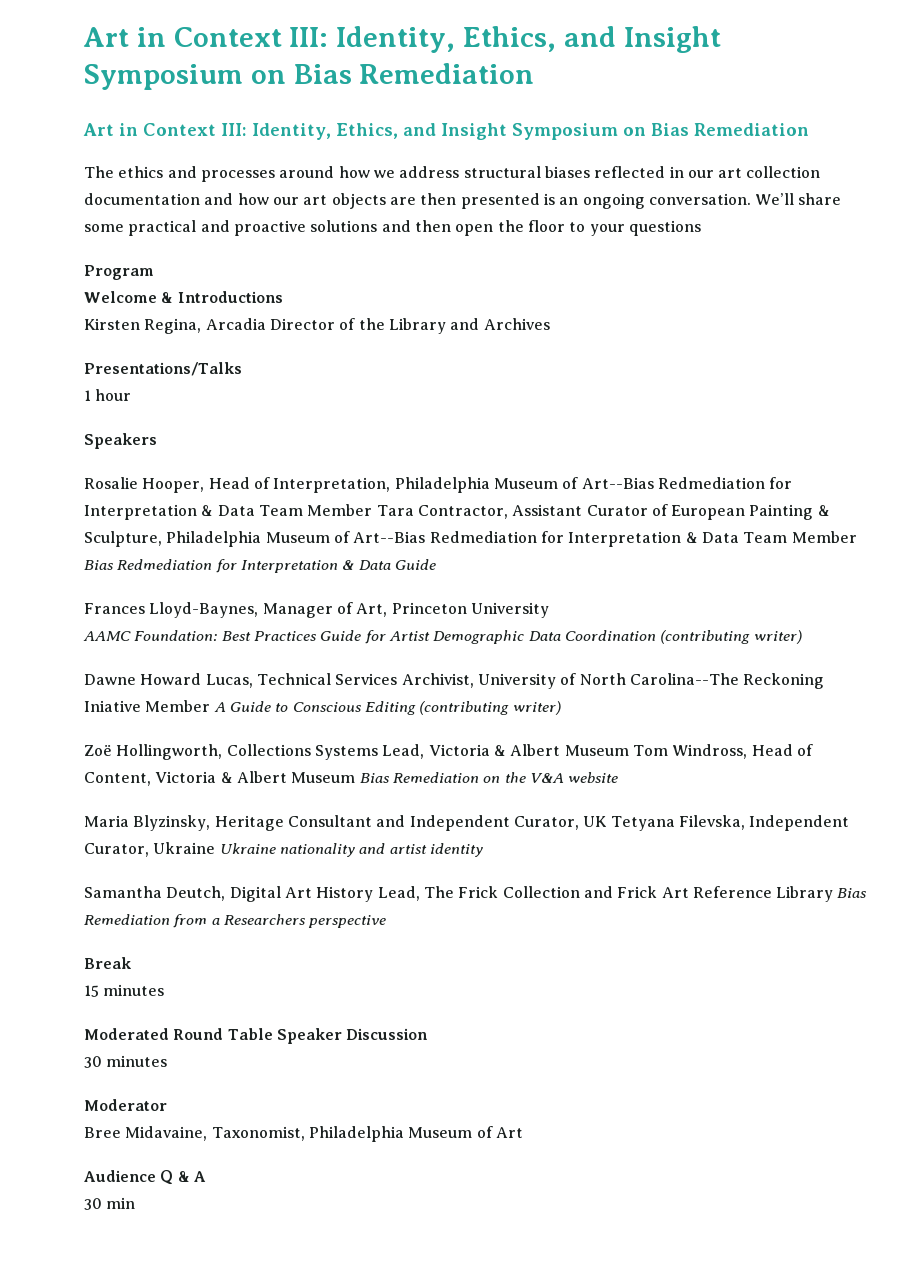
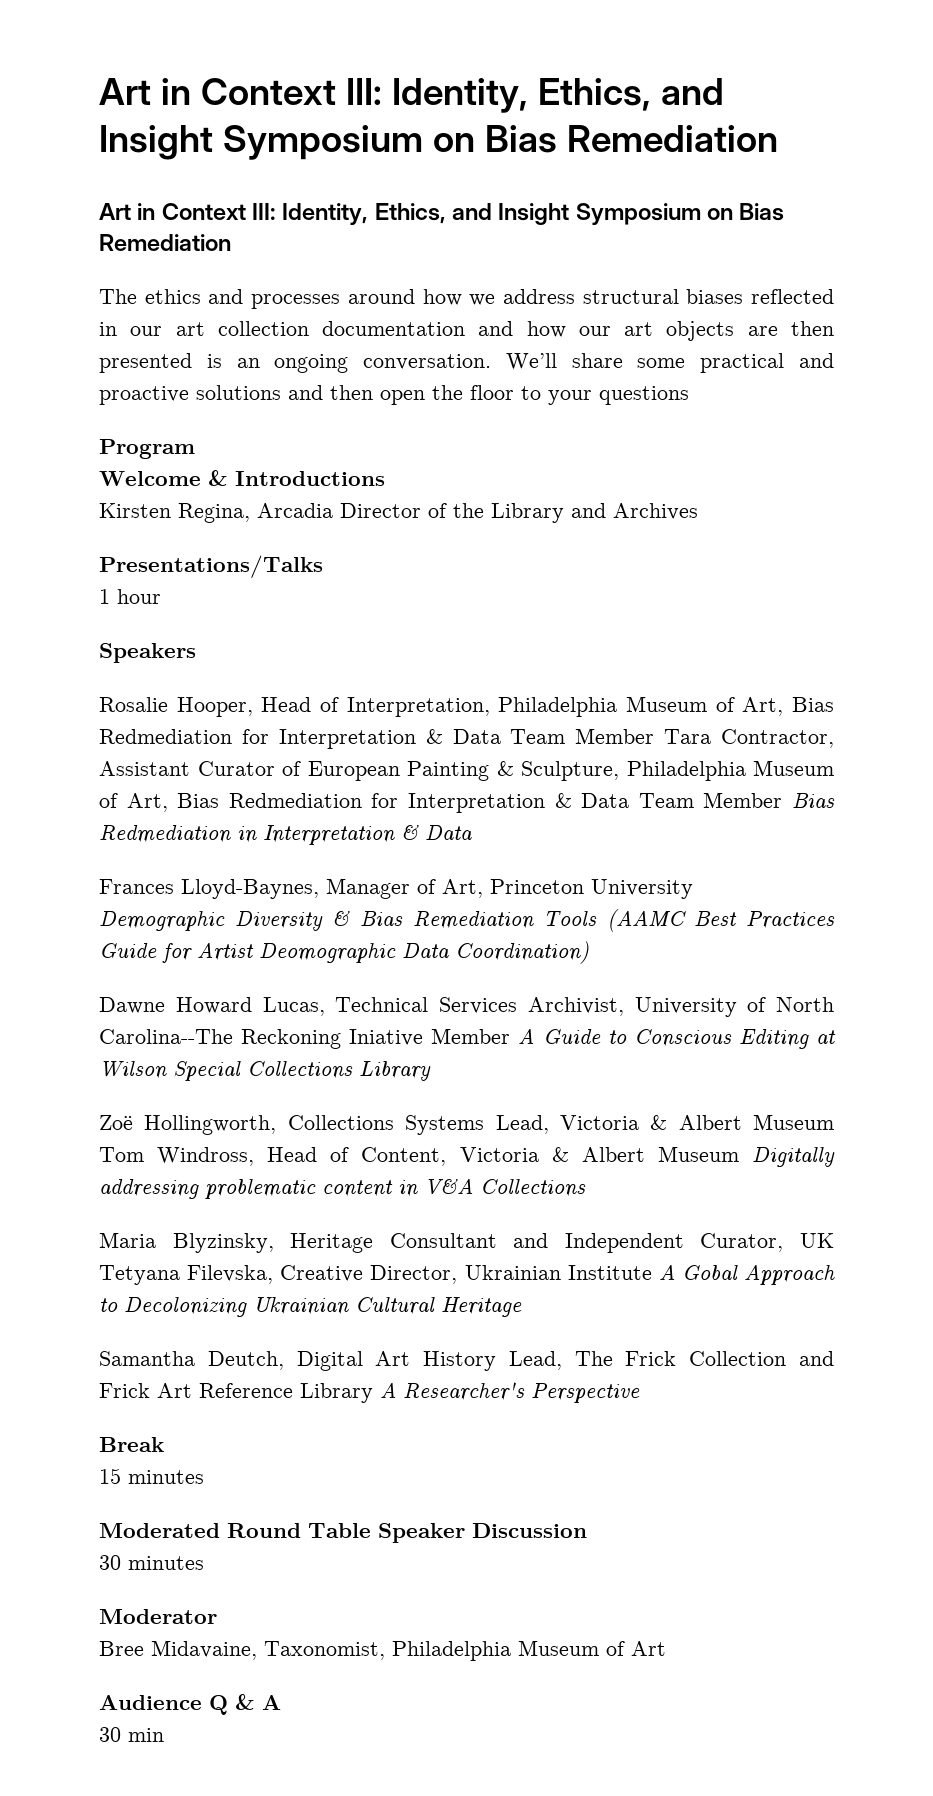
[581,477,654,489] Art--Bias -> [742,697,834,716] Art, Bias
[353,531,426,543] Art--Bias -> [126,793,220,812] Art, Bias
[215,559,436,573] for Interpretation & Data Guide -> [237,825,472,845] in Interpretation & Data
[83,630,218,641] AAMC Foundation: -> [99,909,686,932] Demographic Diversity & Bias Remediation Tools (AAMC
[433,630,802,644] Demographic Data Coordination (contributing writer) -> [259,941,589,964] Deomographic Data Coordination)
[419,701,561,715] (contributing writer) -> [815,1030,836,1045] [99,1061,431,1081] at Wilson Special Collections Library
[359,772,619,783] Bias Remediation on the V&A website -> [751,1147,835,1167] [99,1178,586,1199] Digitally addressing problematic content in V&A Collections
[749,815,850,831] [84,842,483,857] Independent Curator, Ukraine Ukraine nationality and artist identity -> [280,1264,835,1285] [99,1297,522,1317] Creative Director, Ukrainian Institute A Gobal Approach to Decolonizing Ukrainian Cultural Heritage
[837,888,868,898] [84,914,387,928] Bias Remediation from a Researchers perspective -> [380,1382,640,1403] A Researcher's Perspective

